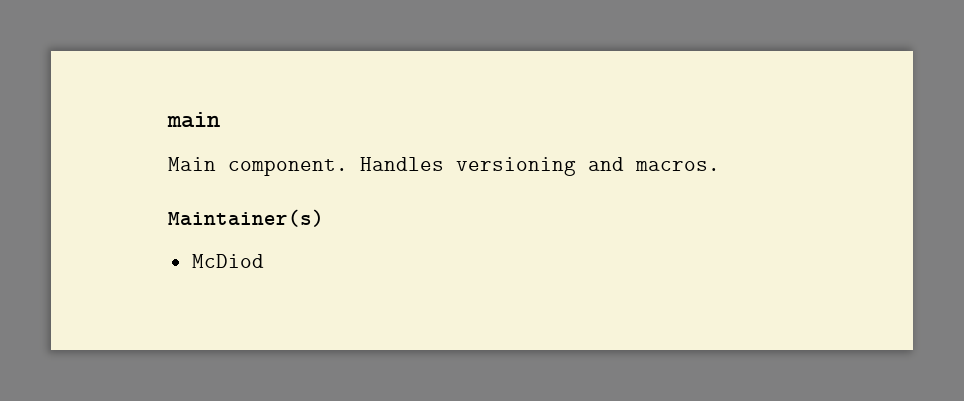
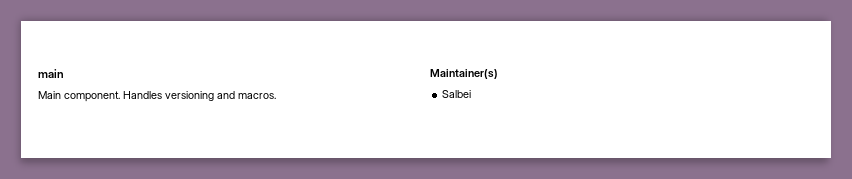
[191,254,264,268] McDiod -> [442,90,472,98] Salbei

